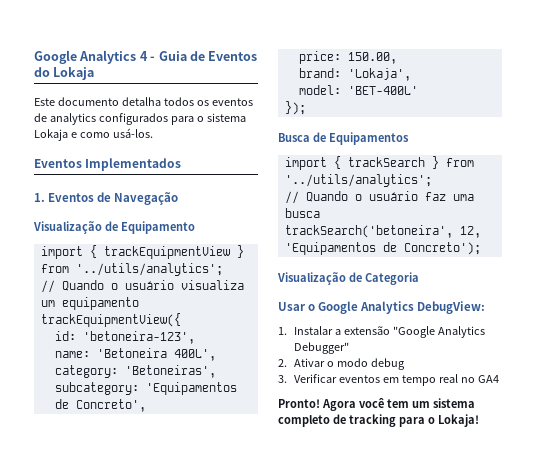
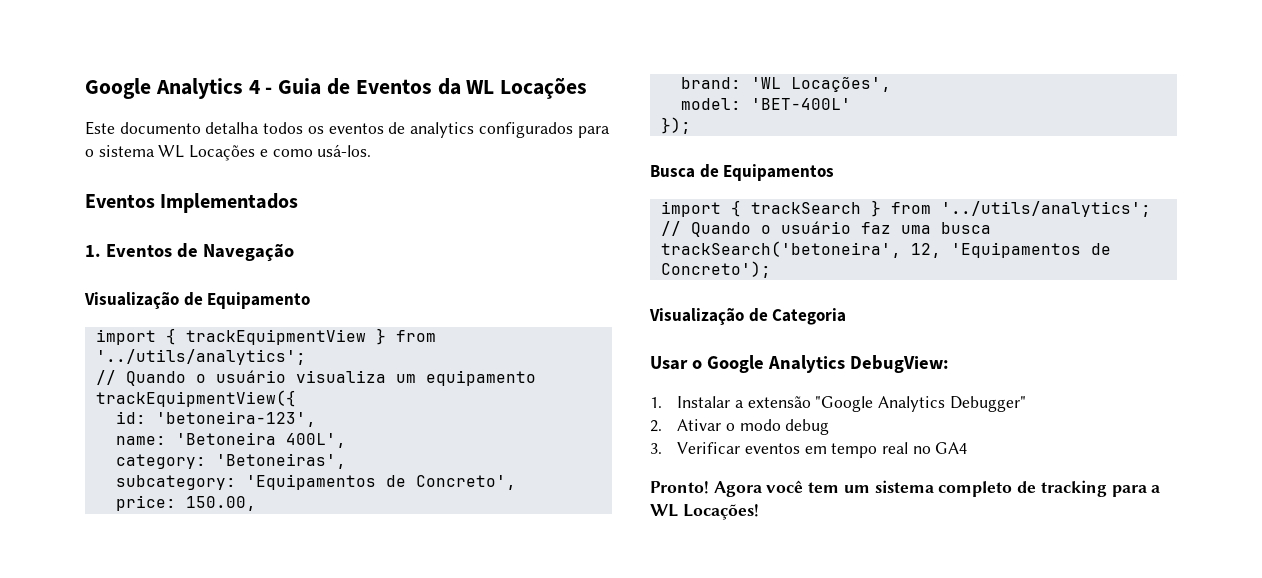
[34,67,95,80] do Lokaja -> [437,77,588,99] da WL Locações
[34,129,68,141] Lokaja -> [158,145,256,161] WL Locações
[347,68,411,81] 'Lokaja', -> [750,77,891,92] 'WL Locações',
[427,414,479,427] o Lokaja! -> [1151,485,1161,493] [650,504,759,520] a WL Locações!

